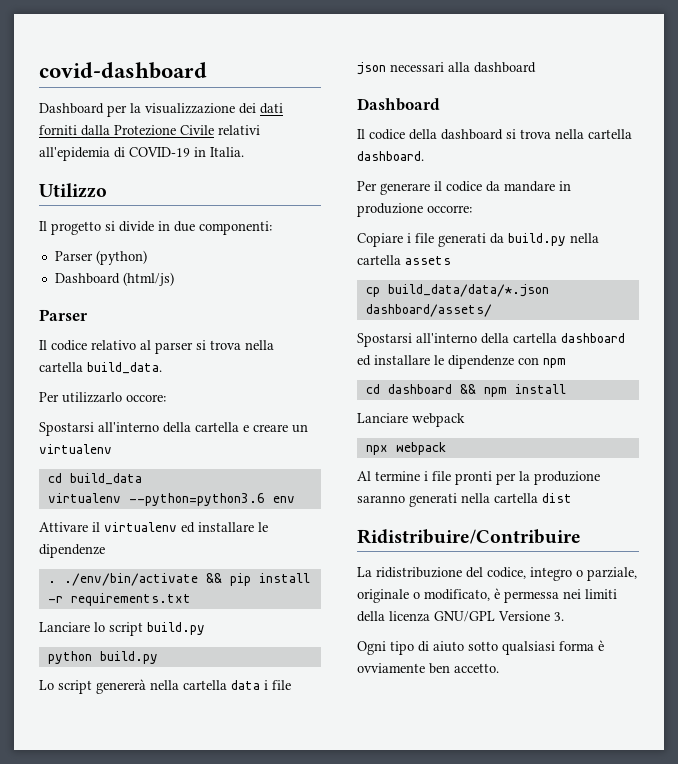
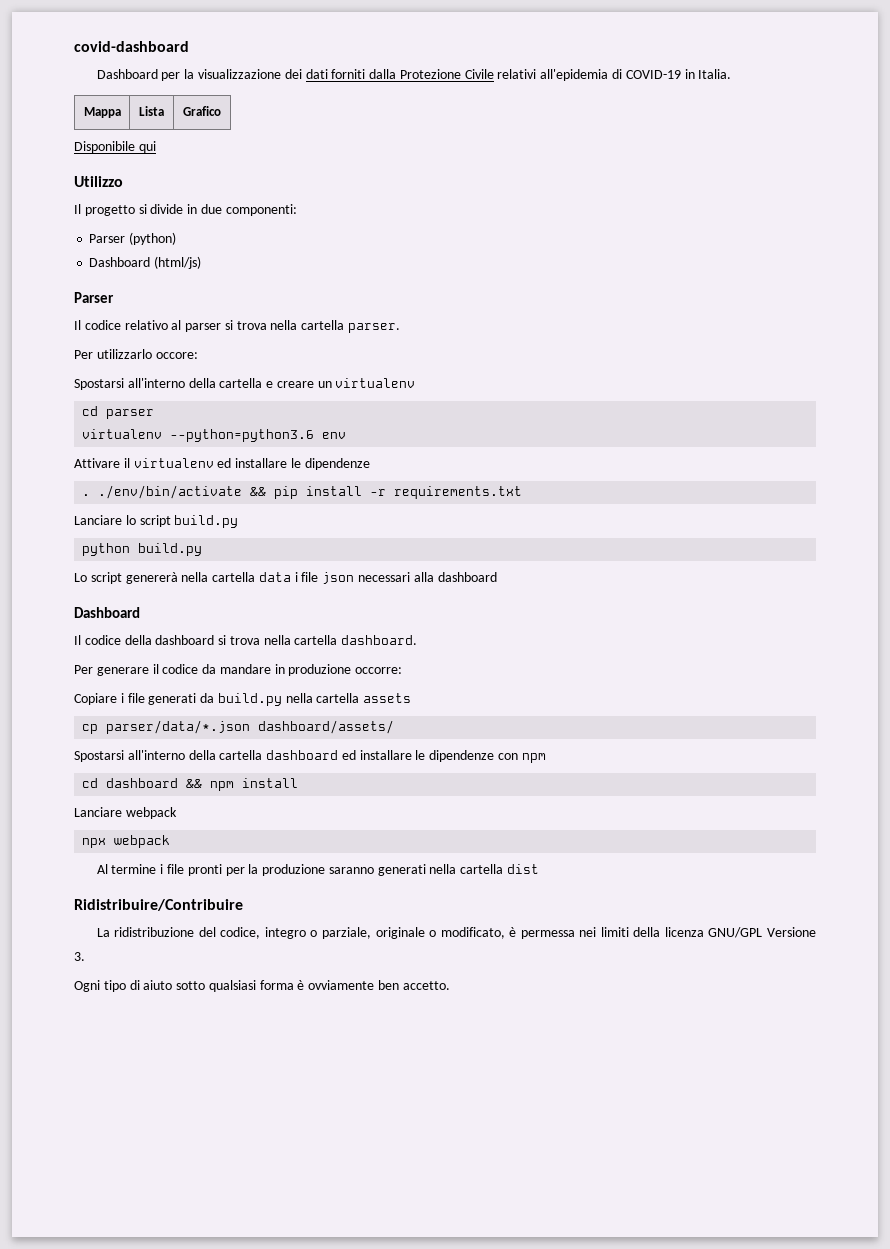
(244, 152) none -> [83,107,121,118] [139,106,164,116] [183,106,221,116] [74,141,156,153] // Mappa | Lista | Grafico // Disponibile qui
[87,362,162,374] build_data. -> [348,323,401,333] parser.
[69,473,142,485] build_data -> [106,409,155,419] parser
[387,284,549,297] build_data/data/*.json -> [106,720,251,734] parser/data/*.json

